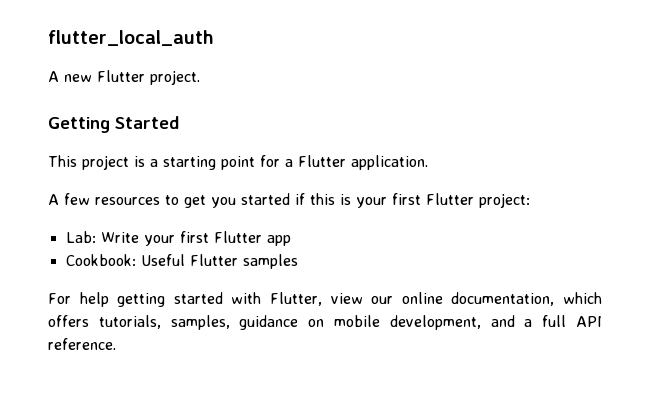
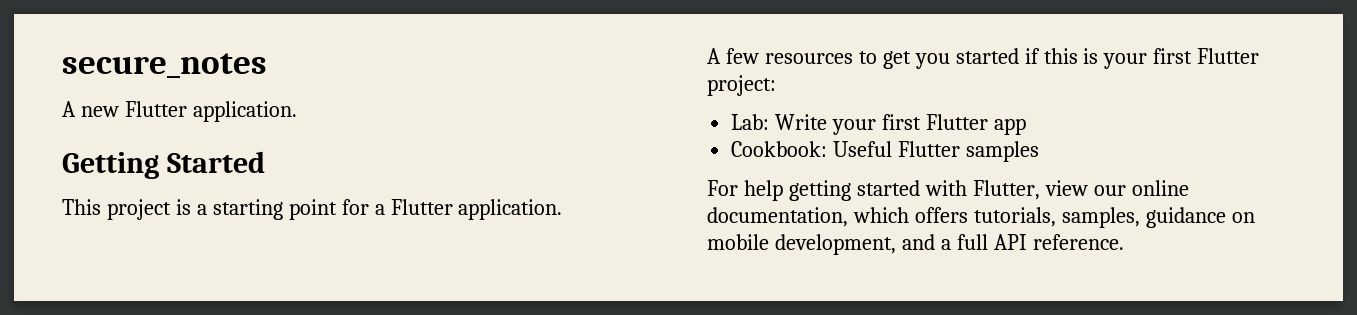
[48,30,214,46] flutter_local_auth -> [62,53,267,78] secure_notes
[150,70,200,85] project. -> [192,101,297,122] application.

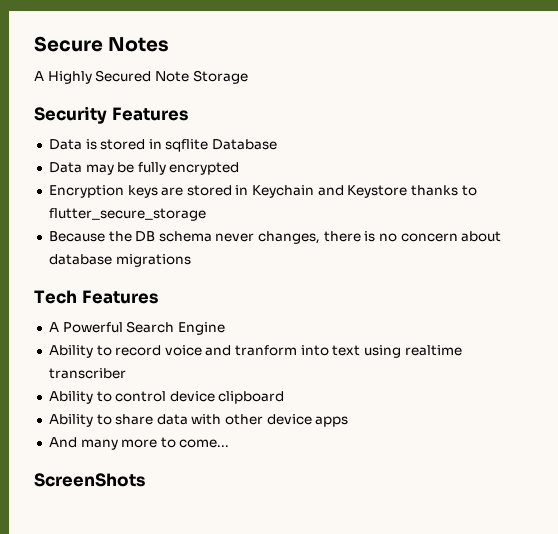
[62,53,267,78] [62,101,297,122] [62,151,265,179] [62,199,563,220] [707,48,1260,69] [707,75,776,96] [731,114,1026,135] [731,141,1040,162] [707,180,1189,201] [707,207,1255,228] [707,234,1124,255] secure_notes // A new Flutter application. // Getting Started // This project is a starting point for a Flutter application. // A few resources to get you started if this is your first Flutter project: // Lab: Write your first Flutter app // Cookbook: Useful Flutter samples // For help getting started with Flutter, view our online documentation, which offers tutorials, samples, guidance on mobile development, and a full API reference. -> [34,36,170,52] [34,70,248,84] [34,106,188,124] [48,139,278,152] [48,162,240,175] [48,185,477,198] [48,208,206,221] [48,231,502,244] [48,254,191,267] [34,290,158,304] [48,321,225,335] [48,345,462,358] [48,368,126,379] [48,391,285,404] [48,414,349,427] [48,437,230,450] [34,473,145,487] Secure Notes // A Highly Secured Note Storage // Security Features // Data is stored in sqflite Database // Data may be fully encrypted // Encryption keys are stored in Keychain and Keystore thanks to flutter_secure_storage // Because the DB schema never changes, there is no concern about database migrations // Tech Features // A Powerful Search Engine // Ability to record voice and tranform into text using realtime transcriber // Ability to control device clipboard // Ability to share data with other device apps // And many more to come... // ScreenShots

